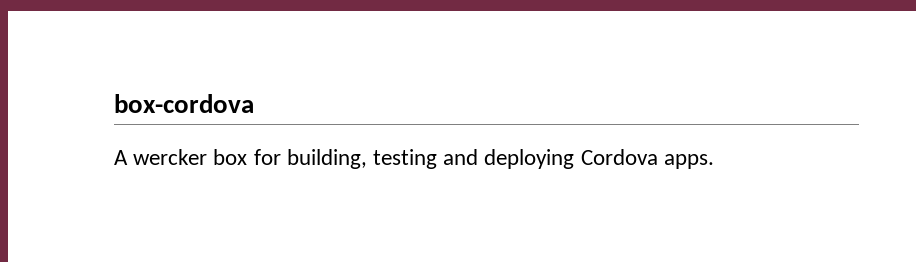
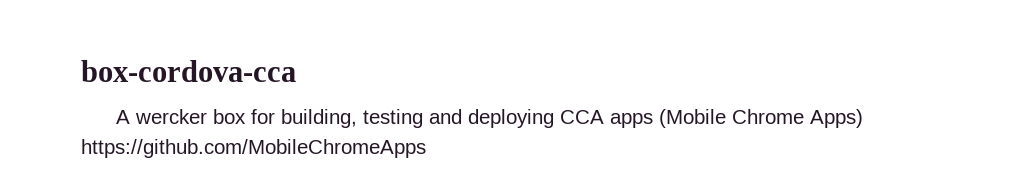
[114,94,254,113] box-cordova -> [81,60,296,82] box-cordova-cca
[580,149,714,169] Cordova apps. -> [560,109,864,128] [81,139,426,158] CCA apps (Mobile Chrome Apps) https://github.com/MobileChromeApps

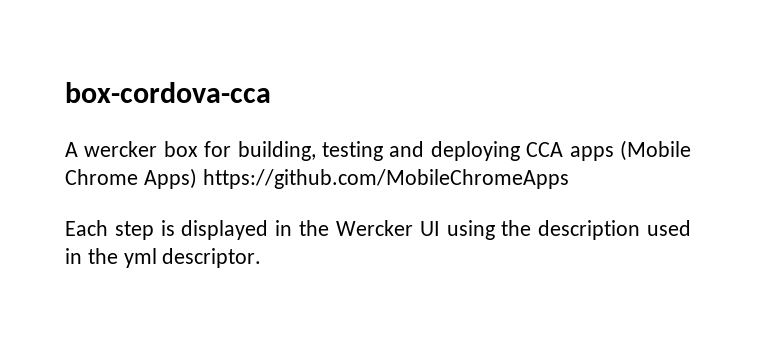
(426, 148) none -> [65,220,691,240] [65,248,262,268] // Each step is displayed in the Wercker UI using the description used in the yml descriptor.

